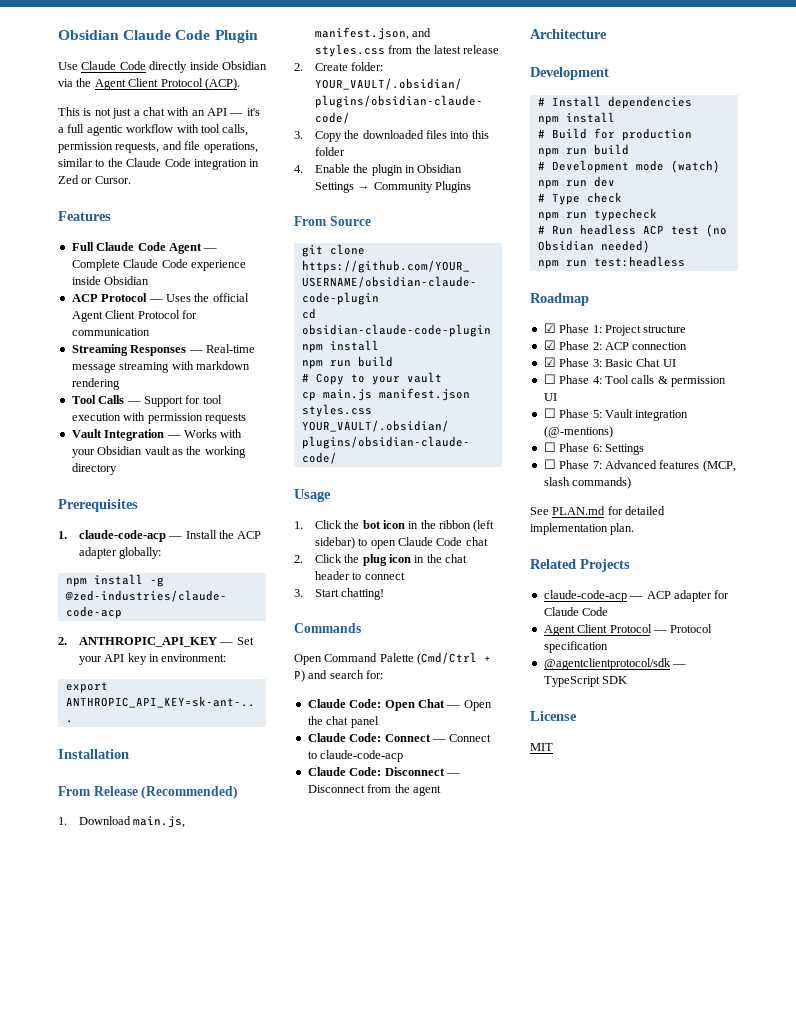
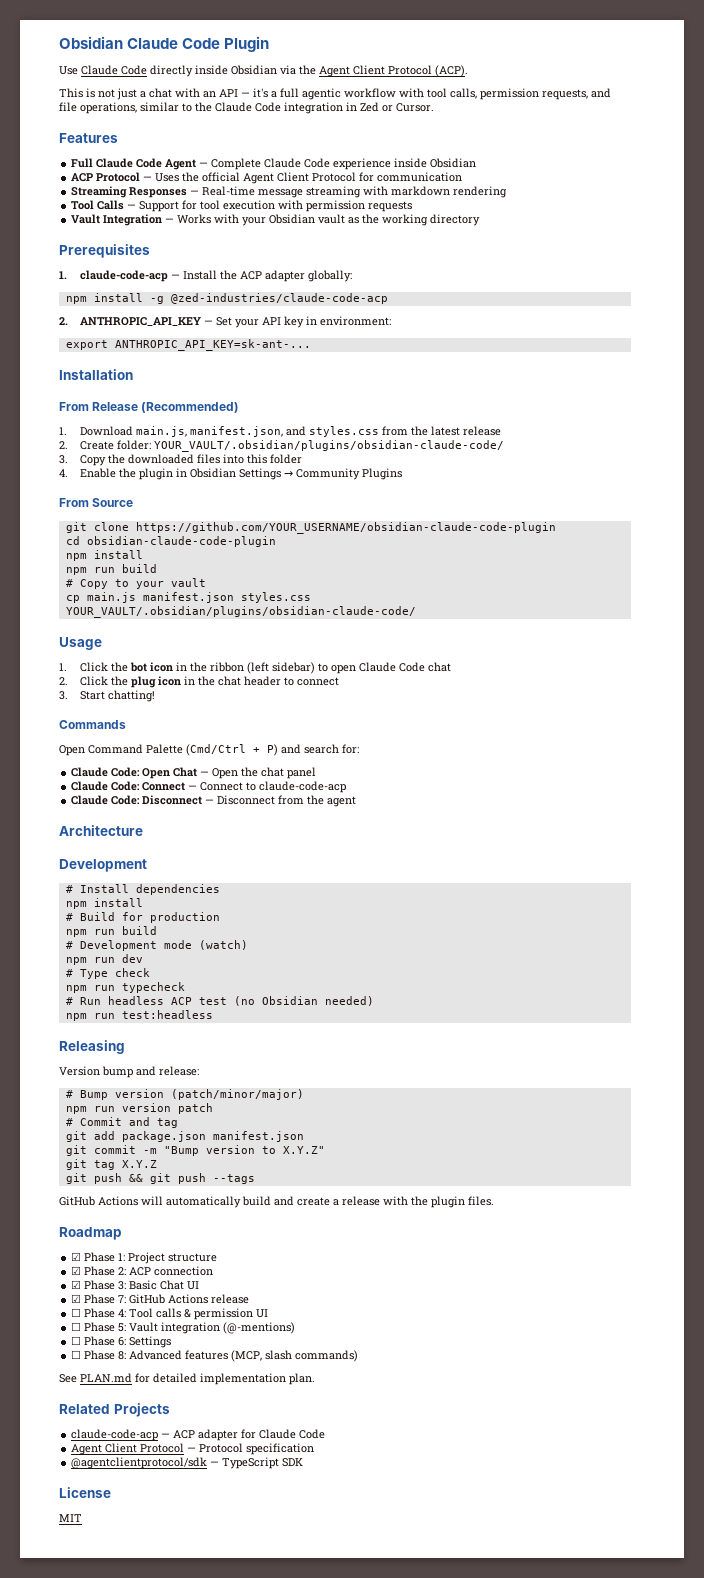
(685, 261) none -> [59,1040,125,1054] [59,1066,199,1078] [65,1089,304,1100] [65,1103,213,1114] [65,1117,178,1128] [65,1131,304,1142] [65,1145,325,1156] [65,1159,157,1170] [65,1173,255,1184] [59,1196,494,1208] // Releasing // Version bump and release: // # Bump version (patch/minor/major) // npm run version patch // # Commit and tag // git add package.json manifest.json // git commit -m "Bump version to X.Y.Z" // git tag X.Y.Z // git push && git push --tags // GitHub Actions will automatically build and create a release with the plugin files.
(676, 363) none -> [71,1294,250,1304] // ☑ Phase 7: GitHub Actions release
[592,461,602,469] 7: -> [118,1351,127,1360] 8:

